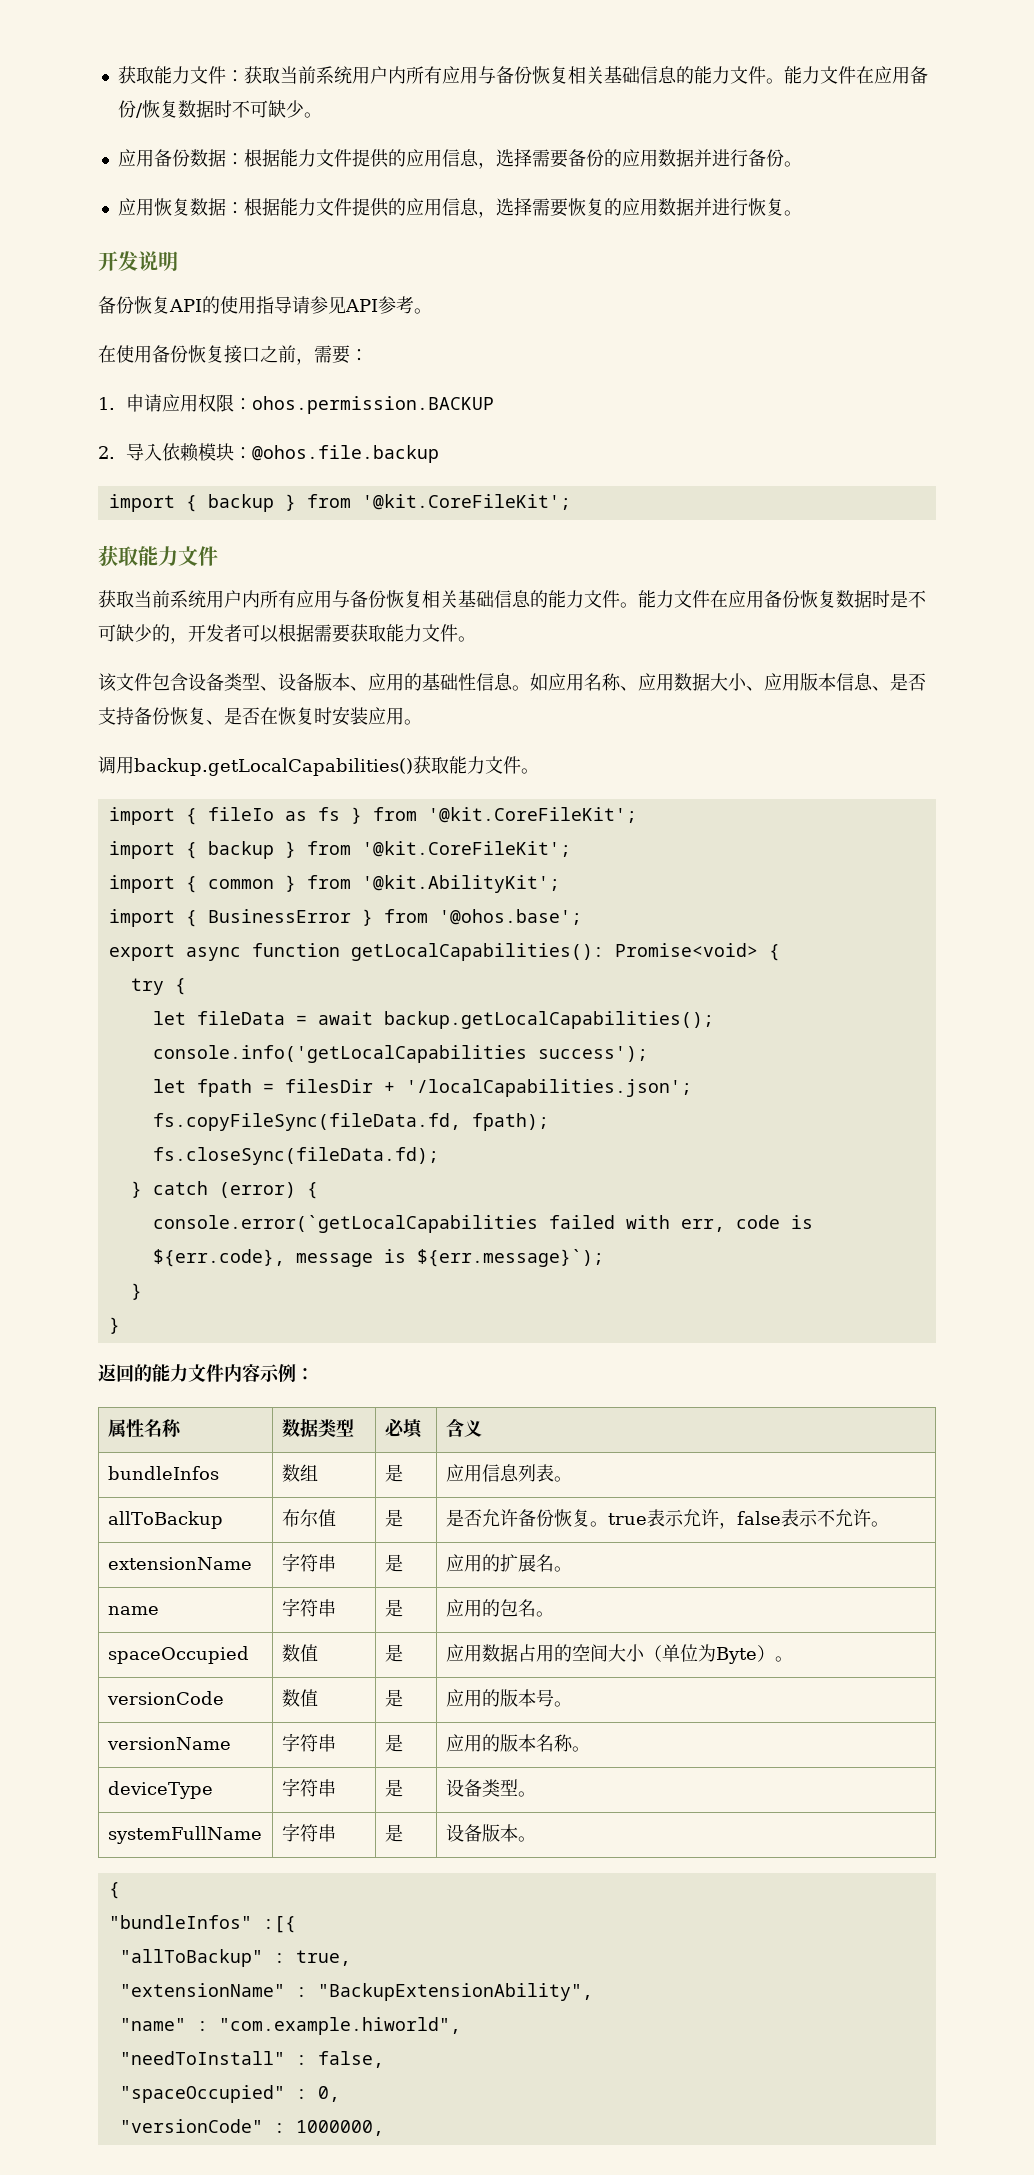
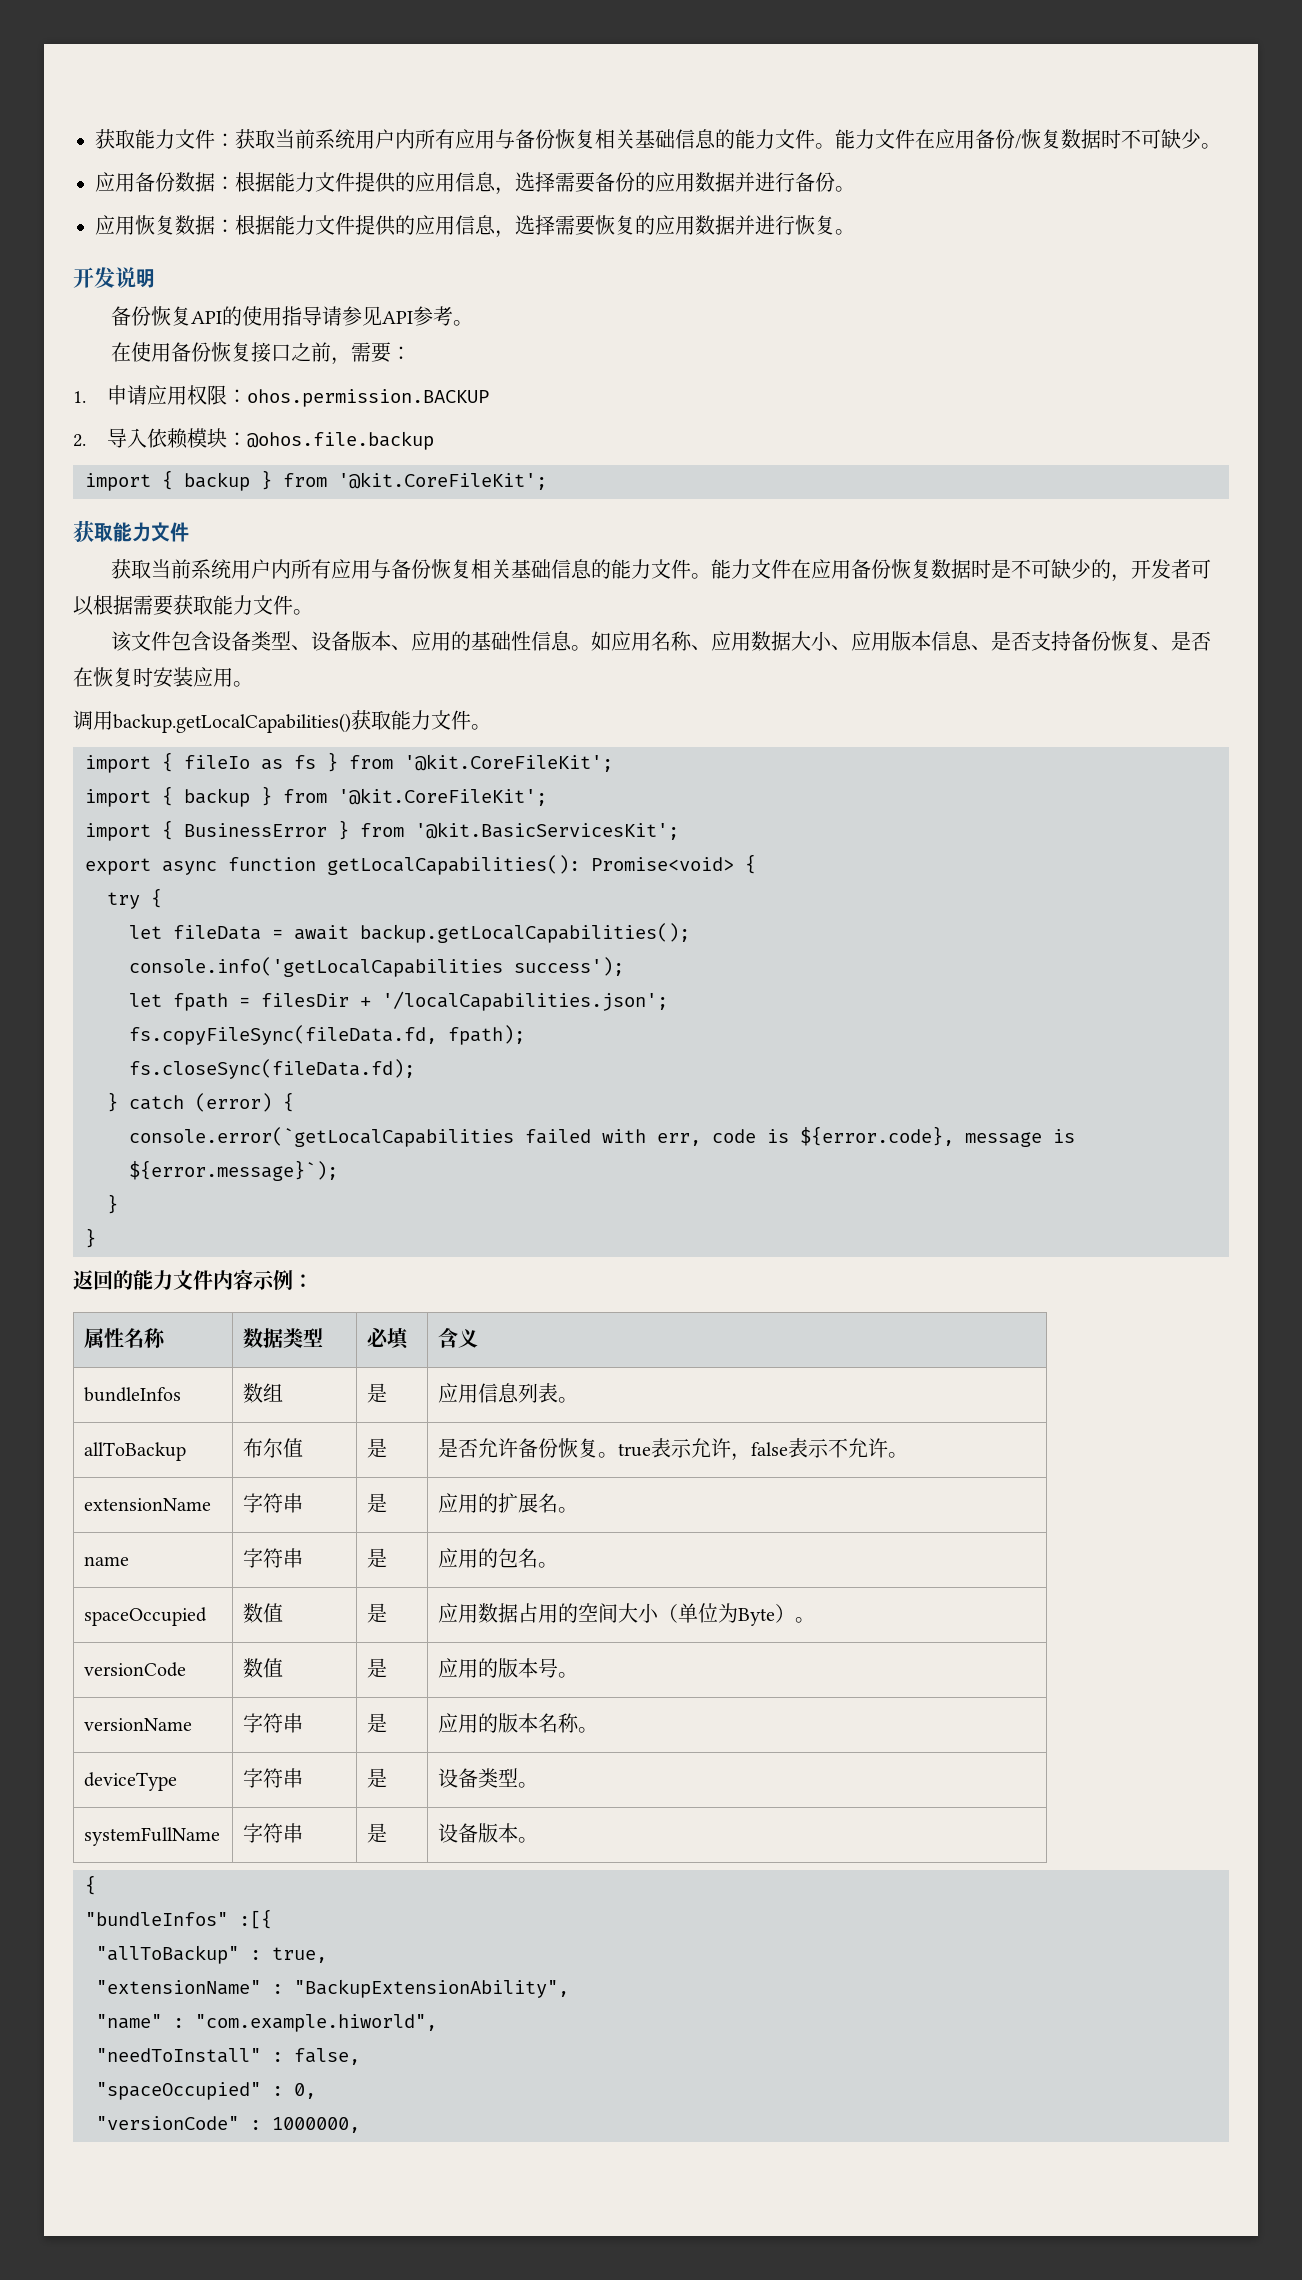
[108,875,560,893] // import { common } from '@kit.AbilityKit'; -> (547, 797) none
[438,909,582,925] '@ohos.base'; -> [415,822,679,840] '@kit.BasicServicesKit';
[152,1249,285,1267] ${err.code}, -> [800,1126,954,1146] ${error.code},
[416,1249,604,1267] ${err.message}`); -> [129,1160,338,1181] ${error.message}`);

